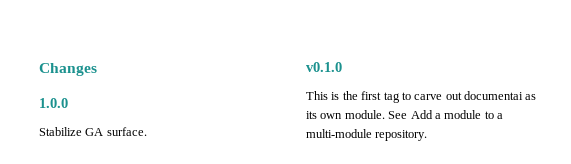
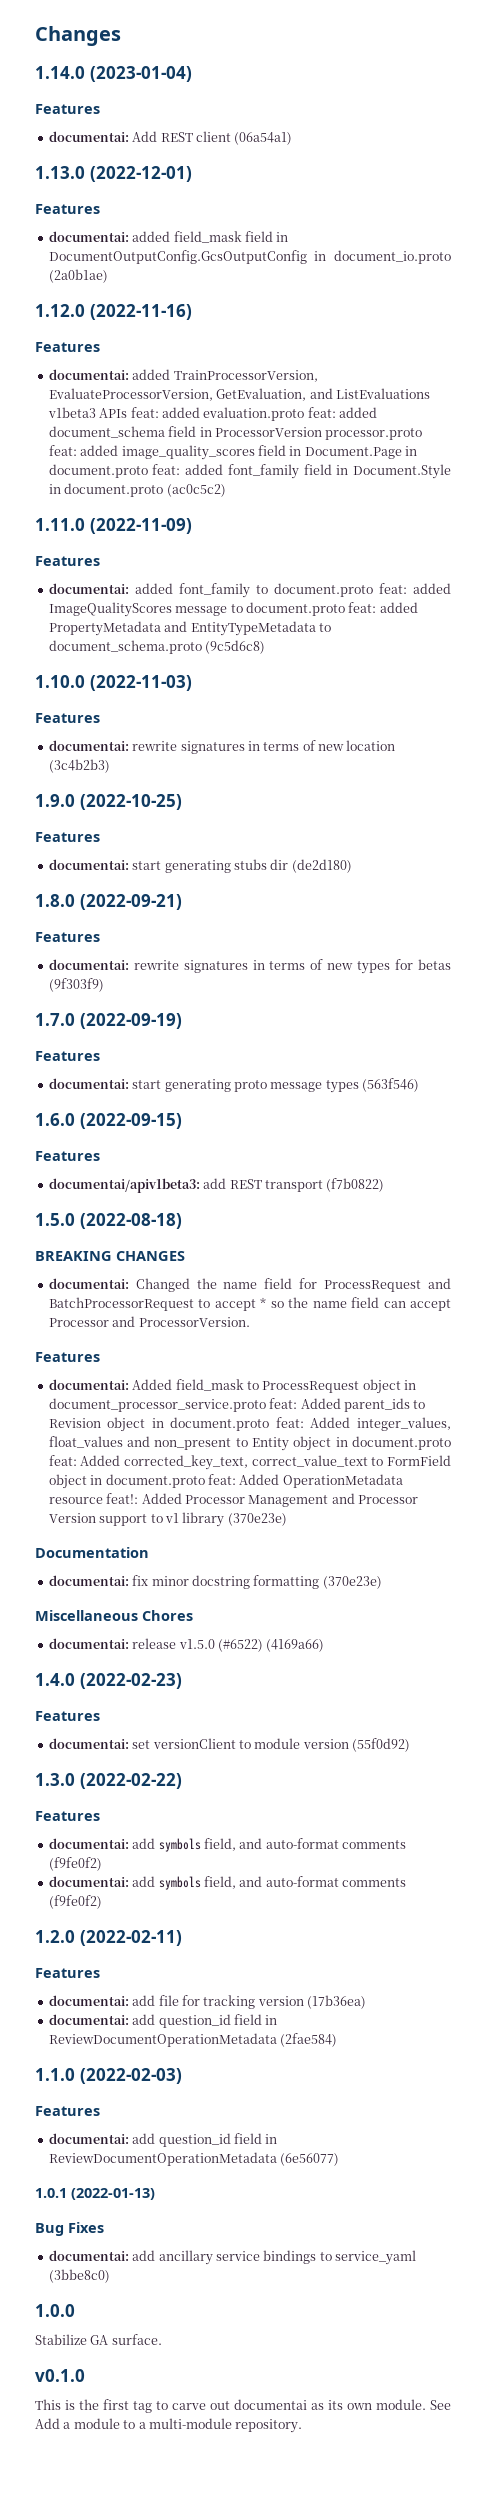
(97, 69) none -> [35,66,192,82] [35,104,100,114] [48,131,293,145] [35,166,192,182] [35,204,100,214] [48,231,289,243] [48,250,451,264] [48,269,108,283] [35,304,192,320] [35,342,100,352] [48,369,318,382] [48,388,430,401] [47,407,377,421] [48,426,423,440] [48,445,417,460] [48,464,451,479] [48,483,226,497] [35,518,192,534] [35,556,100,566] [48,583,451,598] [48,602,418,617] [48,621,331,636] [48,640,266,654] [35,675,192,691] [35,713,100,723] [48,740,396,754] [48,759,110,773] [35,794,182,810] [35,832,100,842] [48,859,352,873] [35,894,182,910] [35,932,100,942] [48,959,452,974] [48,978,104,992] [35,1013,182,1029] [35,1051,100,1061] [48,1078,419,1093] [35,1113,182,1129] [35,1151,100,1161] [48,1178,385,1193] [35,1213,182,1229] [35,1251,185,1261] [48,1278,452,1292] [48,1297,452,1311] [48,1316,250,1327] [35,1352,100,1362] [48,1379,416,1394] [48,1398,426,1412] [48,1417,451,1432] [48,1436,451,1451] [48,1455,451,1470] [48,1474,403,1489] [48,1493,418,1507] [48,1512,287,1527] [35,1547,149,1558] [48,1575,382,1589] [35,1610,193,1621] [48,1638,325,1652] [35,1673,182,1689] [35,1711,100,1721] [48,1738,410,1752] [35,1773,182,1789] [35,1811,100,1821] [48,1838,406,1852] [48,1857,102,1871] [48,1876,406,1890] [48,1895,102,1909] [35,1930,182,1946] [35,1968,100,1978] [48,1995,366,2009] [48,2014,278,2028] [48,2033,338,2047] [35,2068,182,2084] [35,2106,100,2116] [48,2133,278,2147] [48,2152,340,2166] [35,2188,155,2200] [35,2222,104,2236] [48,2250,416,2265] [48,2269,110,2283] // 1.14.0 (2023-01-04) // Features // documentai: Add REST client (06a54a1) // 1.13.0 (2022-12-01) // Features // documentai: added field_mask field in DocumentOutputConfig.GcsOutputConfig in document_io.proto (2a0b1ae) // 1.12.0 (2022-11-16) // Features // documentai: added TrainProcessorVersion, EvaluateProcessorVersion, GetEvaluation, and ListEvaluations v1beta3 APIs feat: added evaluation.proto feat: added document_schema field in ProcessorVersion processor.proto feat: added image_quality_scores field in Document.Page in document.proto feat: added font_family field in Document.Style in document.proto (ac0c5c2) // 1.11.0 (2022-11-09) // Features // documentai: added font_family to document.proto feat: added ImageQualityScores message to document.proto feat: added PropertyMetadata and EntityTypeMetadata to document_schema.proto (9c5d6c8) // 1.10.0 (2022-11-03) // Features // documentai: rewrite signatures in terms of new location (3c4b2b3) // 1.9.0 (2022-10-25) // Features // documentai: start generating stubs dir (de2d180) // 1.8.0 (2022-09-21) // Features // documentai: rewrite signatures in terms of new types for betas (9f303f9) // 1.7.0 (2022-09-19) // Features // documentai: start generating proto message types (563f546) // 1.6.0 (2022-09-15) // Features // documentai/apiv1beta3: add REST transport (f7b0822) // 1.5.0 (2022-08-18) // BREAKING CHANGES // documentai: Changed the name field for ProcessRequest and BatchProcessorRequest to accept * so the name field can accept Processor and ProcessorVersion. // Features // documentai: Added field_mask to ProcessRequest object in document_processor_service.proto feat: Added parent_ids to Revision object in document.proto feat: Added integer_values, float_values and non_present to Entity object in document.proto feat: Added corrected_key_text, correct_value_text to FormField object in document.proto feat: Added OperationMetadata resource feat!: Added Processor Management and Processor Version support to v1 library (370e23e) // Documentation // documentai: fix minor docstring formatting (370e23e) // Miscellaneous Chores // documentai: release v1.5.0 (#6522) (4169a66) // 1.4.0 (2022-02-23) // Features // documentai: set versionClient to module version (55f0d92) // 1.3.0 (2022-02-22) // Features // documentai: add symbols field, and auto-format comments (f9fe0f2) // documentai: add symbols field, and auto-format comments (f9fe0f2) // 1.2.0 (2022-02-11) // Features // documentai: add file for tracking version (17b36ea) // documentai: add question_id field in ReviewDocumentOperationMetadata (2fae584) // 1.1.0 (2022-02-03) // Features // documentai: add question_id field in ReviewDocumentOperationMetadata (6e56077) // 1.0.1 (2022-01-13) // Bug Fixes // documentai: add ancillary service bindings to service_yaml (3bbe8c0)

